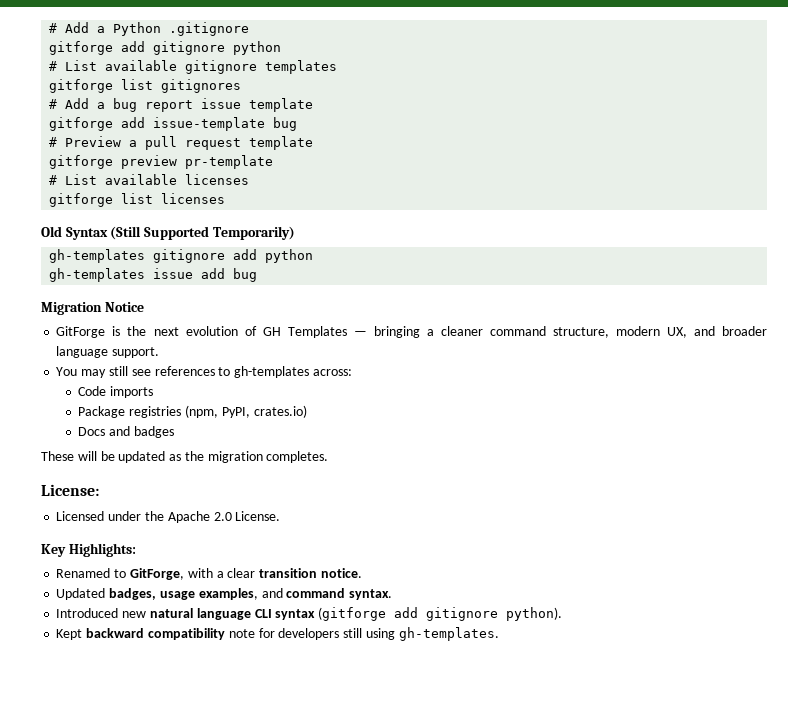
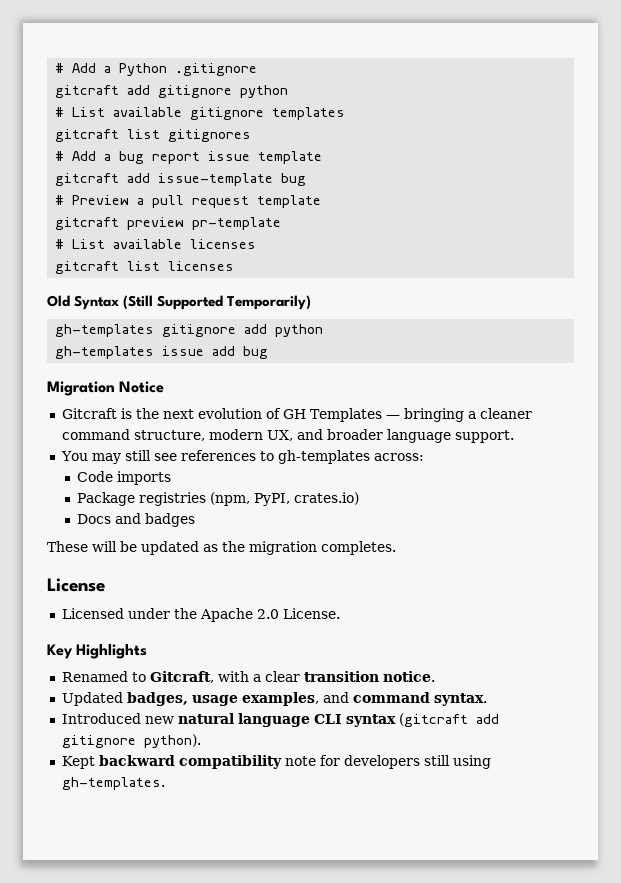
[49,41,114,55] gitforge -> [55,85,120,98] gitcraft
[49,79,114,93] gitforge -> [55,129,120,142] gitcraft
[49,117,114,131] gitforge -> [55,173,120,186] gitcraft
[49,155,114,169] gitforge -> [55,217,120,230] gitcraft
[49,193,114,207] gitforge -> [55,261,120,274] gitcraft
[56,326,106,338] GitForge -> [61,408,117,419] Gitcraft
[41,484,99,496] License: -> [47,578,105,592] License
[68,543,136,557] Highlights: -> [76,644,148,659] Highlights
[129,568,184,580] GitForge, -> [149,671,214,683] Gitcraft,
[318,607,387,621] (gitforge -> [398,713,468,727] (gitcraft

